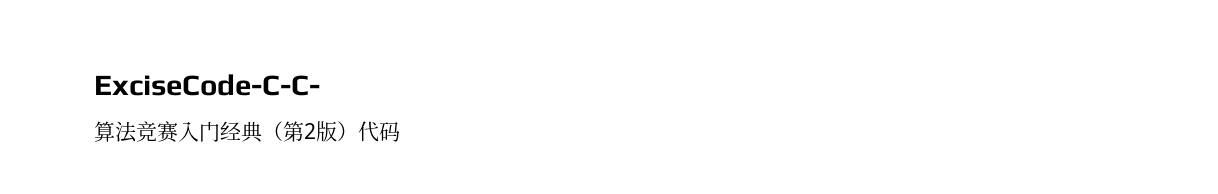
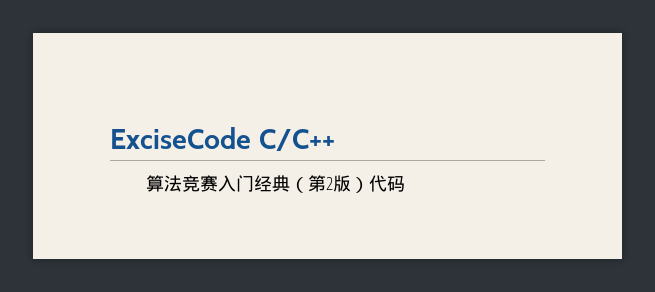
[94,74,320,96] ExciseCode-C-C- -> [110,127,335,151] ExciseCode C/C++

